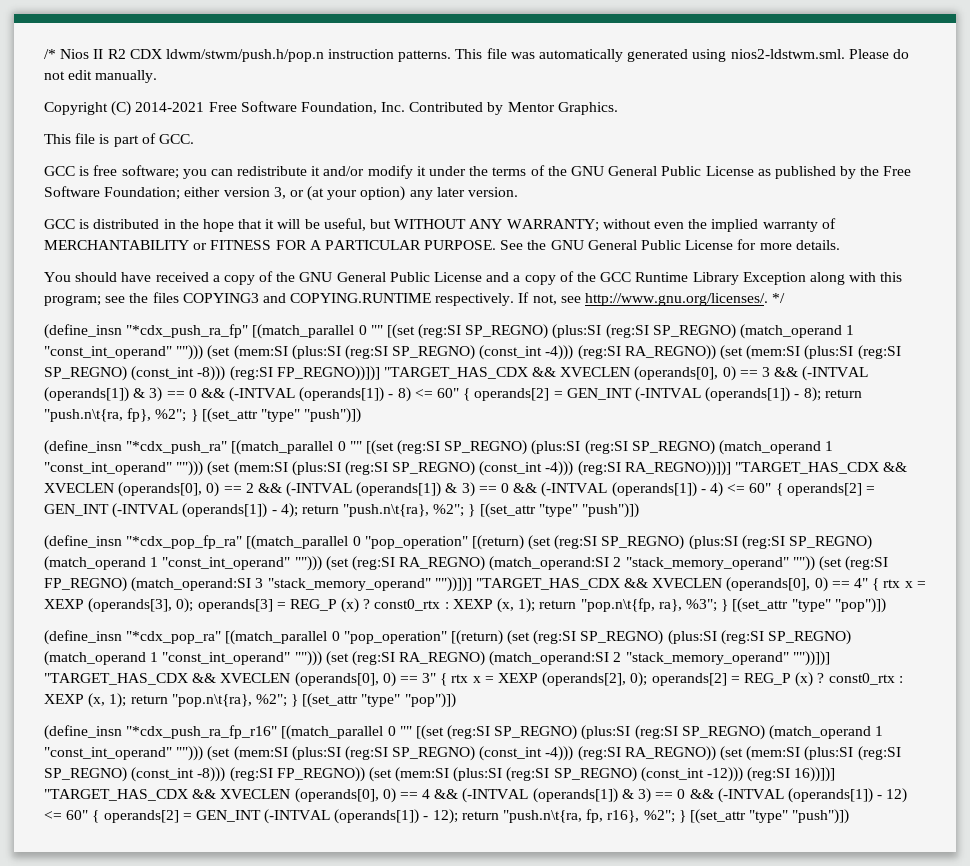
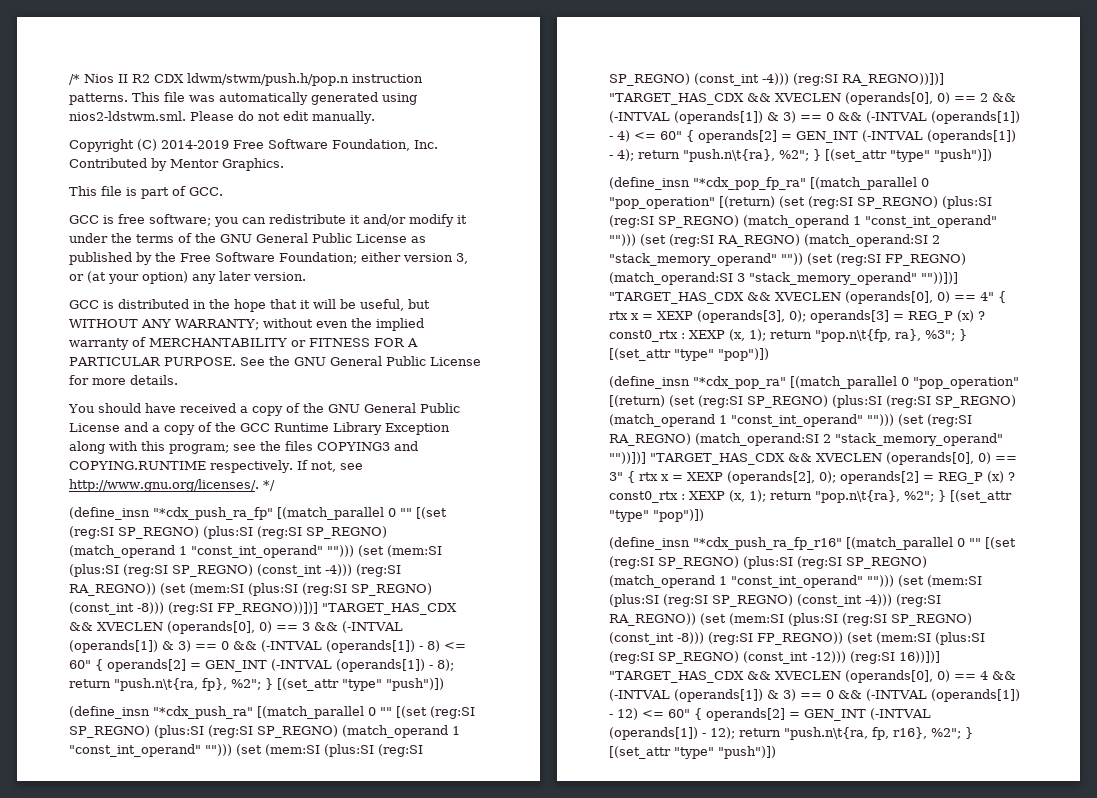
[135,102,205,112] 2014-2021 -> [161,140,229,149] 2014-2019

